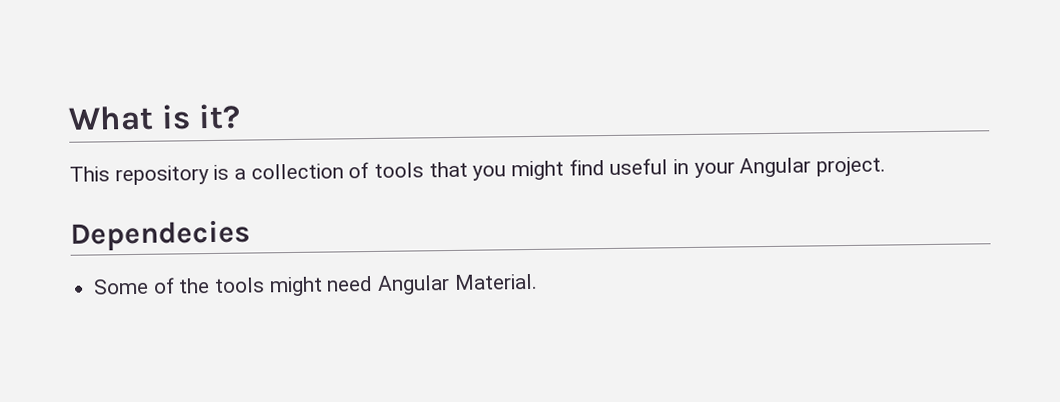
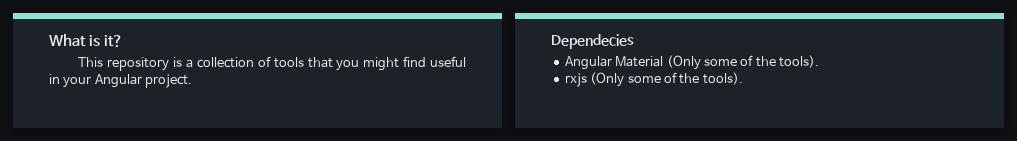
[93,273,538,297] Some of the tools might need Angular Material. -> [564,55,819,70] [564,72,743,87] Angular Material (Only some of the tools). // rxjs (Only some of the tools).

